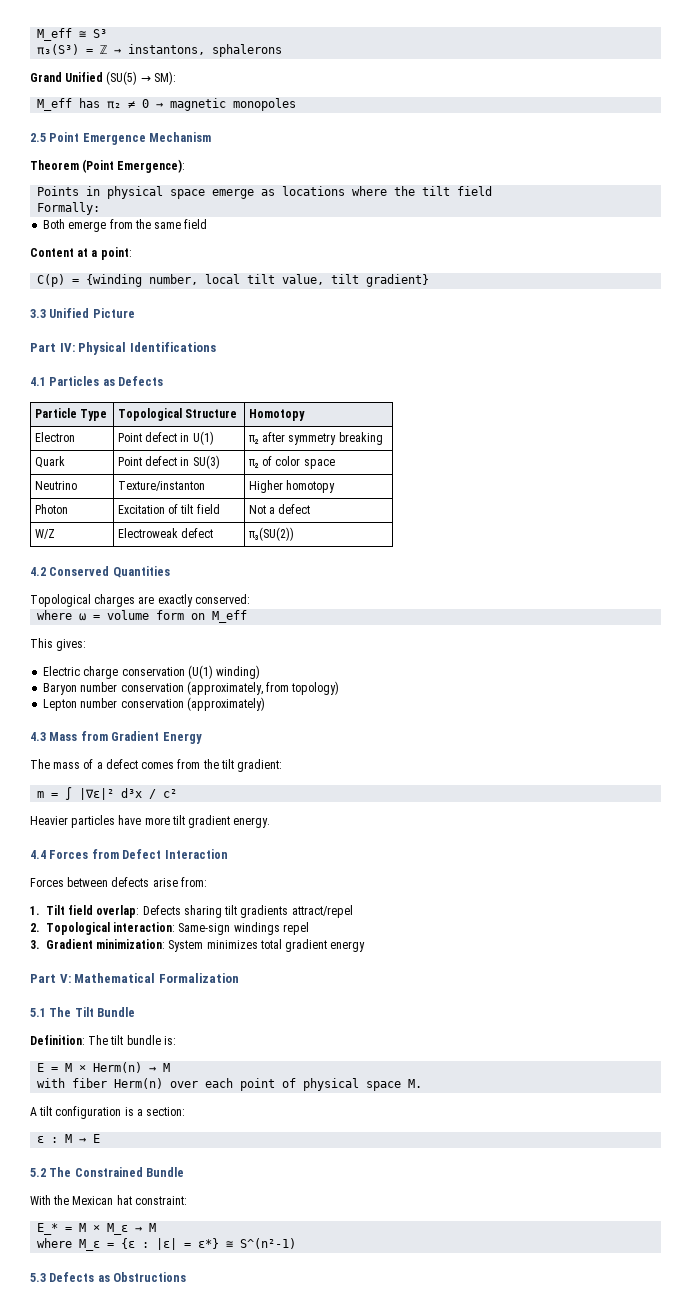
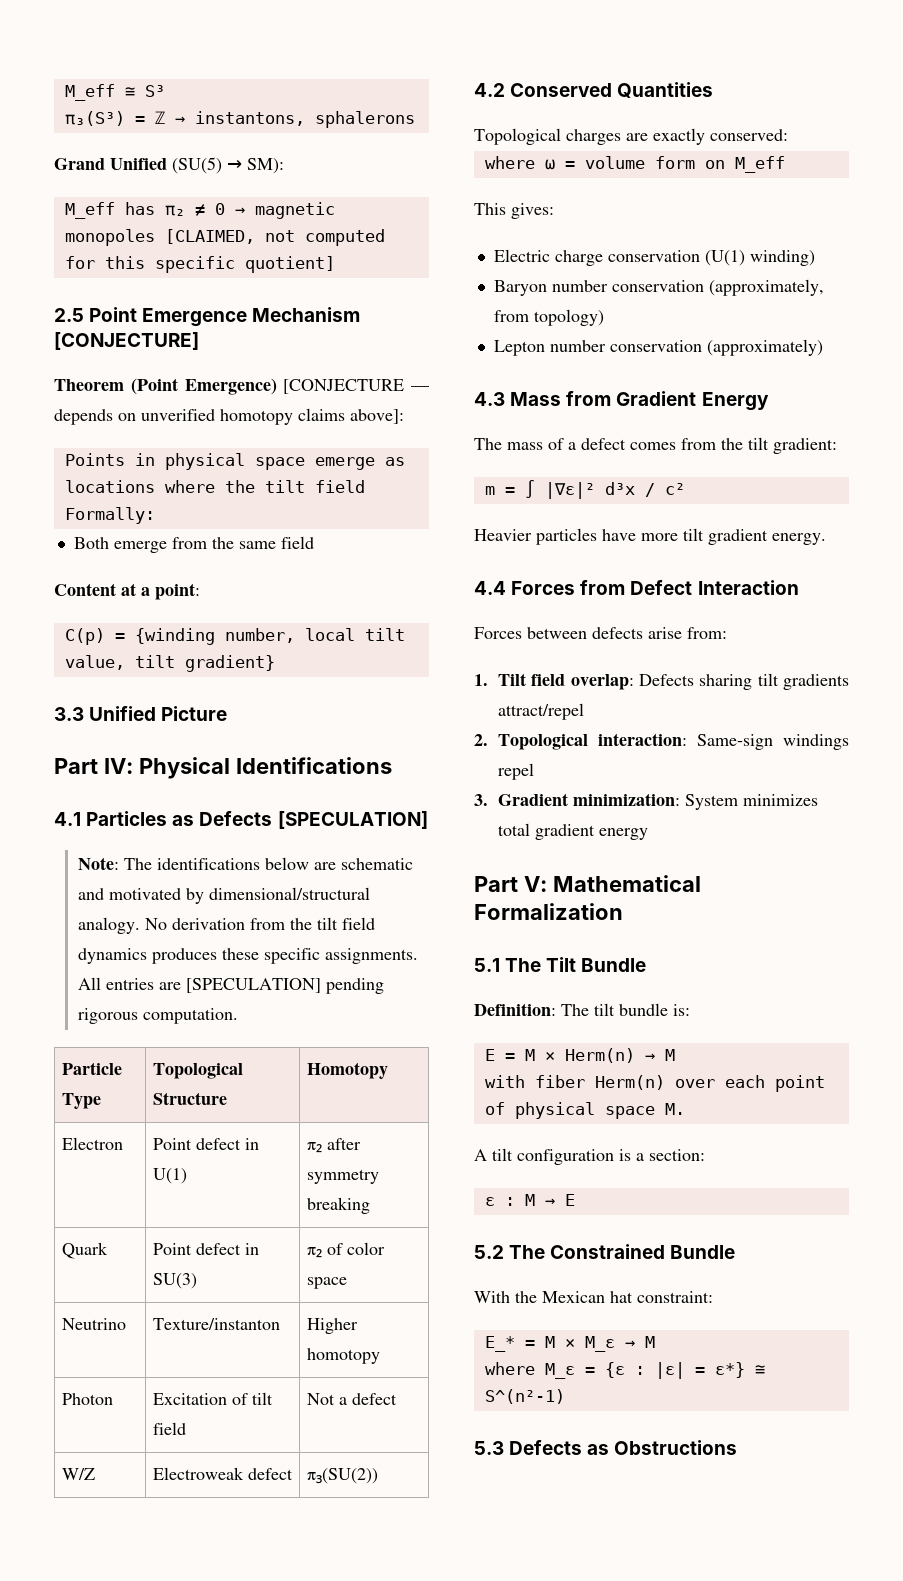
(297, 104) none -> [164,229,385,246] [64,256,335,273] [CLAIMED, not computed for this specific quotient]
(212, 137) none -> [54,332,199,350] [CONJECTURE]
[117,159,186,173] Emergence): -> [184,378,429,395] [54,408,404,425] Emergence) [CONJECTURE — depends on unverified homotopy claims above]:
(164, 381) none -> [277,811,428,829] [77,857,413,870] [77,887,370,904] [77,917,375,934] [77,948,418,964] [77,977,384,994] [77,1008,238,1024] [SPECULATION] // Note: The identifications below are schematic and motivated by dimensional/structural analogy. No derivation from the tilt field dynamics produces these specific assignments. All entries are [SPECULATION] pending rigorous computation.

